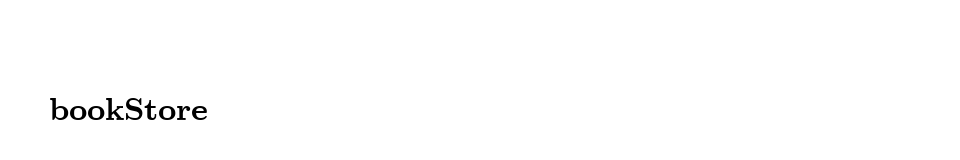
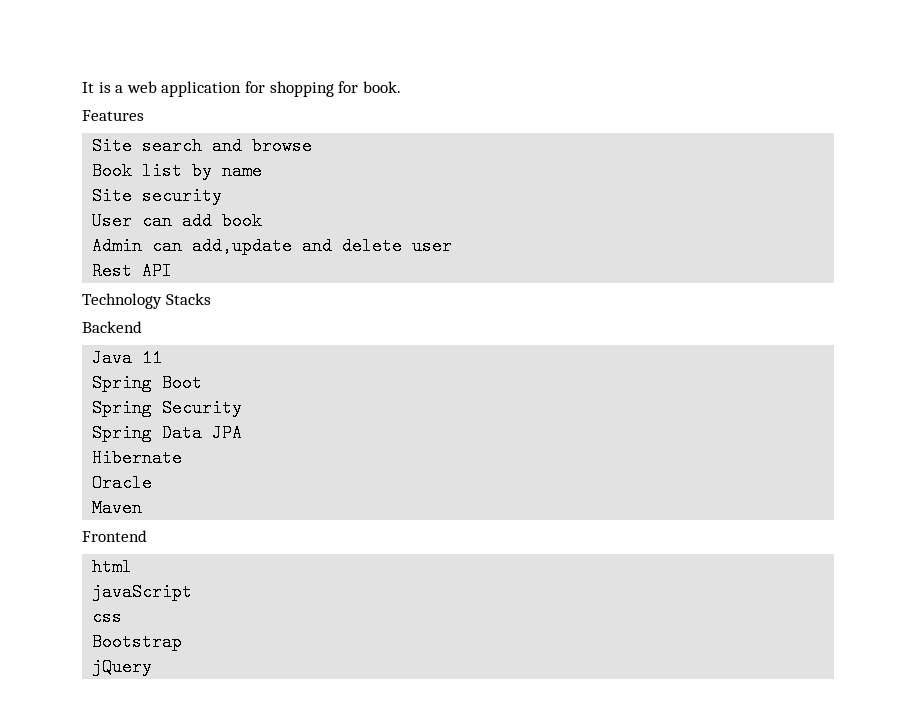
[49,98,208,120] bookStore -> [82,81,401,97] [82,110,144,121] [92,137,313,155] [92,162,263,180] [92,187,223,205] [92,212,263,230] [92,237,453,255] [92,262,173,280] [82,293,211,309] [82,321,142,333] [92,349,163,367] [92,374,203,392] [92,399,243,417] [92,424,243,442] [92,449,183,467] [92,474,153,492] [92,499,143,517] [82,530,147,542] [92,558,133,576] [92,583,193,601] [92,608,123,626] [92,633,183,651] [92,658,153,676] It is a web application for shopping for book. // Features // Site search and browse // Book list by name // Site security // User can add book // Admin can add,update and delete user // Rest API // Technology Stacks // Backend // Java 11 // Spring Boot // Spring Security // Spring Data JPA // Hibernate // Oracle // Maven // Frontend // html // javaScript // css // Bootstrap // jQuery

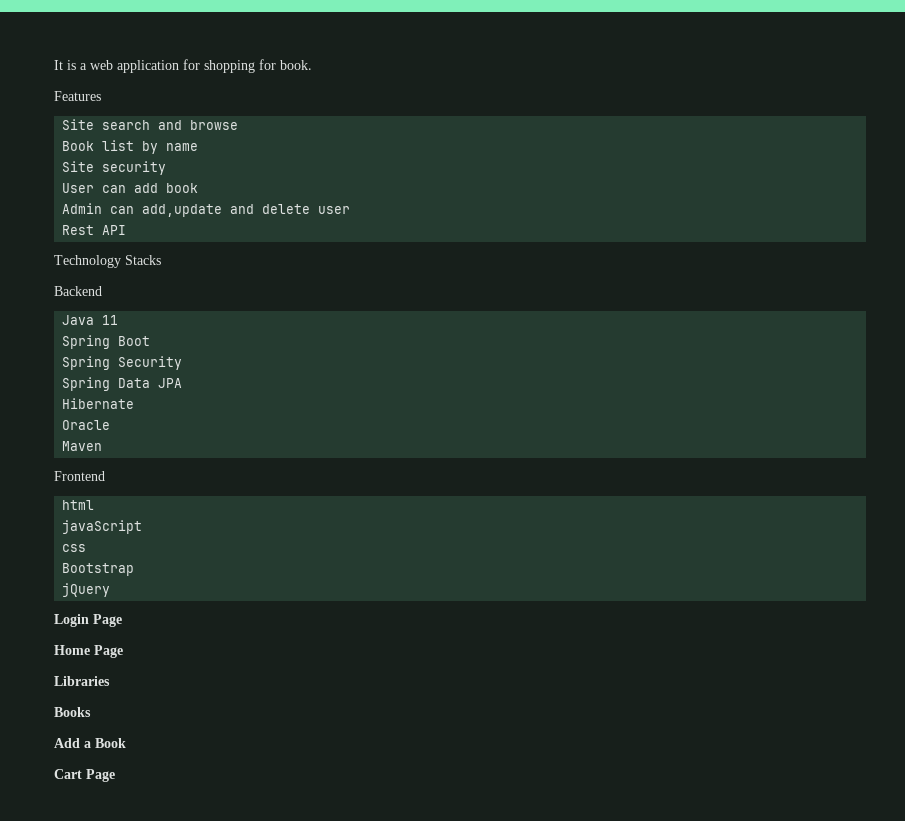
(153, 667) none -> [54,614,122,627] [54,645,123,658] [54,676,110,686] [54,707,91,717] [54,738,126,748] [54,769,115,782] // Login Page // Home Page // Libraries // Books // Add a Book // Cart Page

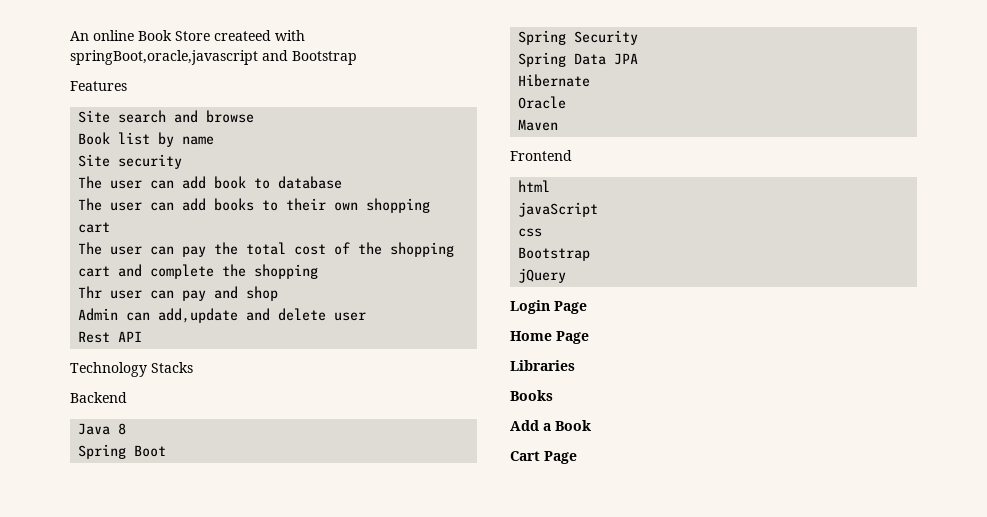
[54,59,312,73] It is a web application for shopping for book. -> [70,30,305,41] [70,50,357,65] An online Book Store createed with springBoot,oracle,javascript and Bootstrap
[62,183,95,193] User -> [78,176,143,189] The user
(199, 188) none -> [254,176,343,189] [78,198,431,213] [78,222,111,233] [78,242,455,257] [78,264,319,279] [78,286,279,301] to database // The user can add books to their own shopping cart // The user can pay the total cost of the shopping cart and complete the shopping // Thr user can pay and shop
[102,315,119,325] 11 -> [118,423,127,435] 8

